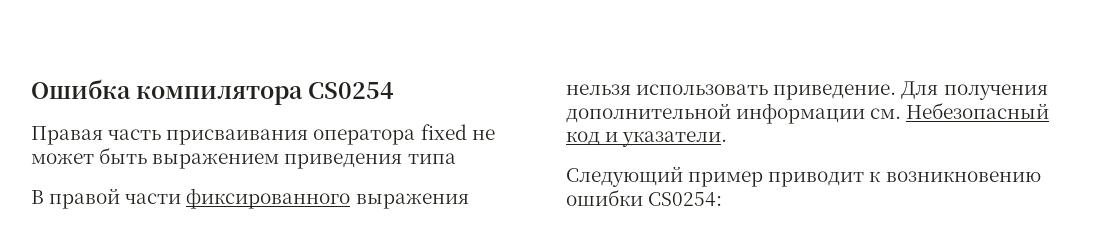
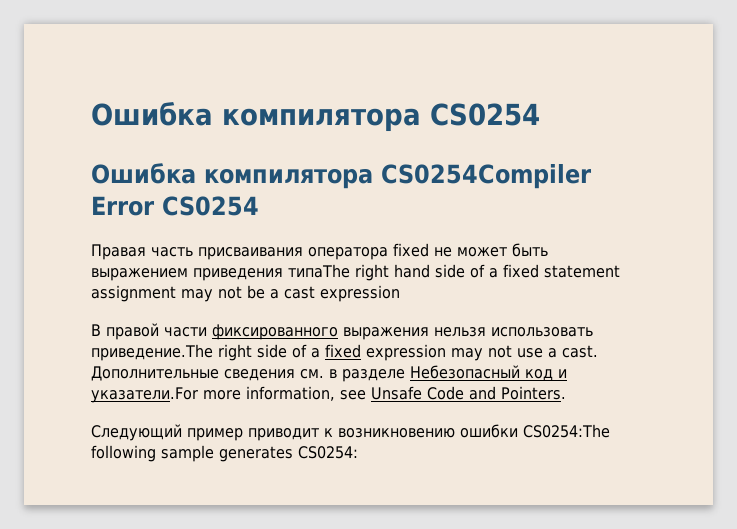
(395, 90) none -> [91,163,592,189] [91,196,259,216] // Ошибка компилятора CS0254Compiler Error CS0254
[407,153,456,164] типа -> [288,264,620,281] [91,285,400,302] типаThe right hand side of a fixed statement assignment may not be a cast expression
[773,81,1048,100] [566,102,1050,124] [566,131,728,147] приведение. Для получения дополнительной информации см. Небезопасный код и указатели. -> [91,344,598,361] [91,365,567,382] [91,386,566,403] приведение.The right side of a fixed expression may not use a cast. Дополнительные сведения см. в разделе Небезопасный код и указатели.For more information, see Unsafe Code and Pointers.
(643, 197) none -> [523,424,610,438] [91,445,293,462] CS0254:The following sample generates

